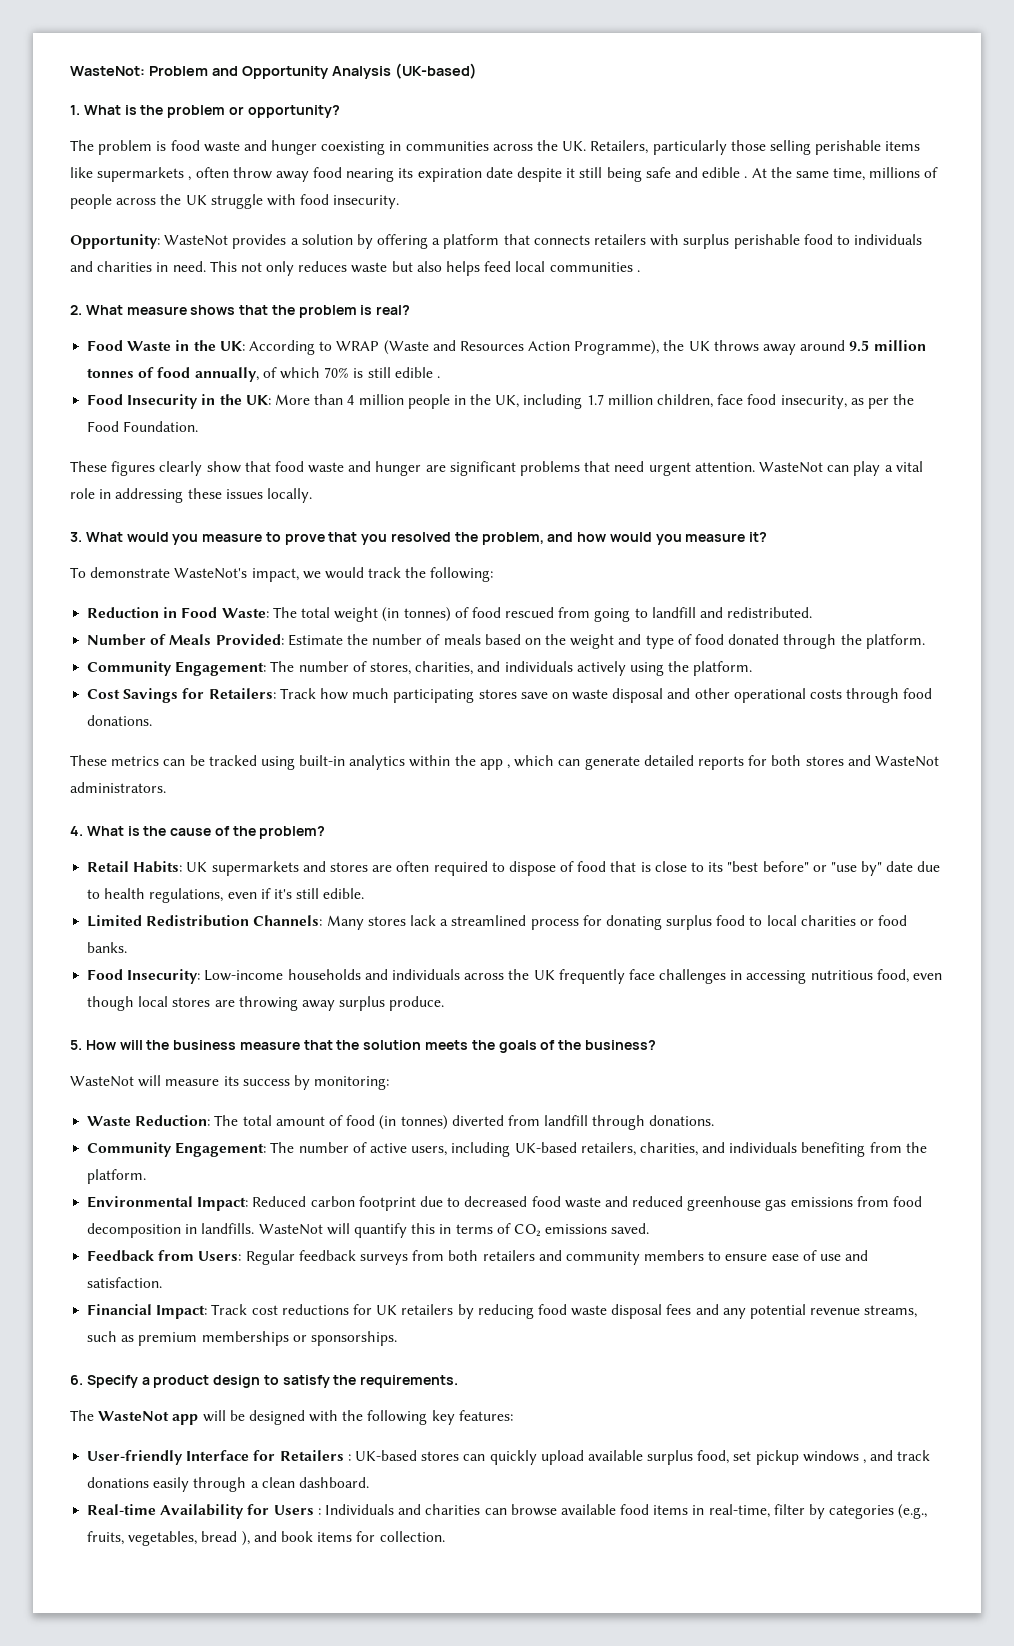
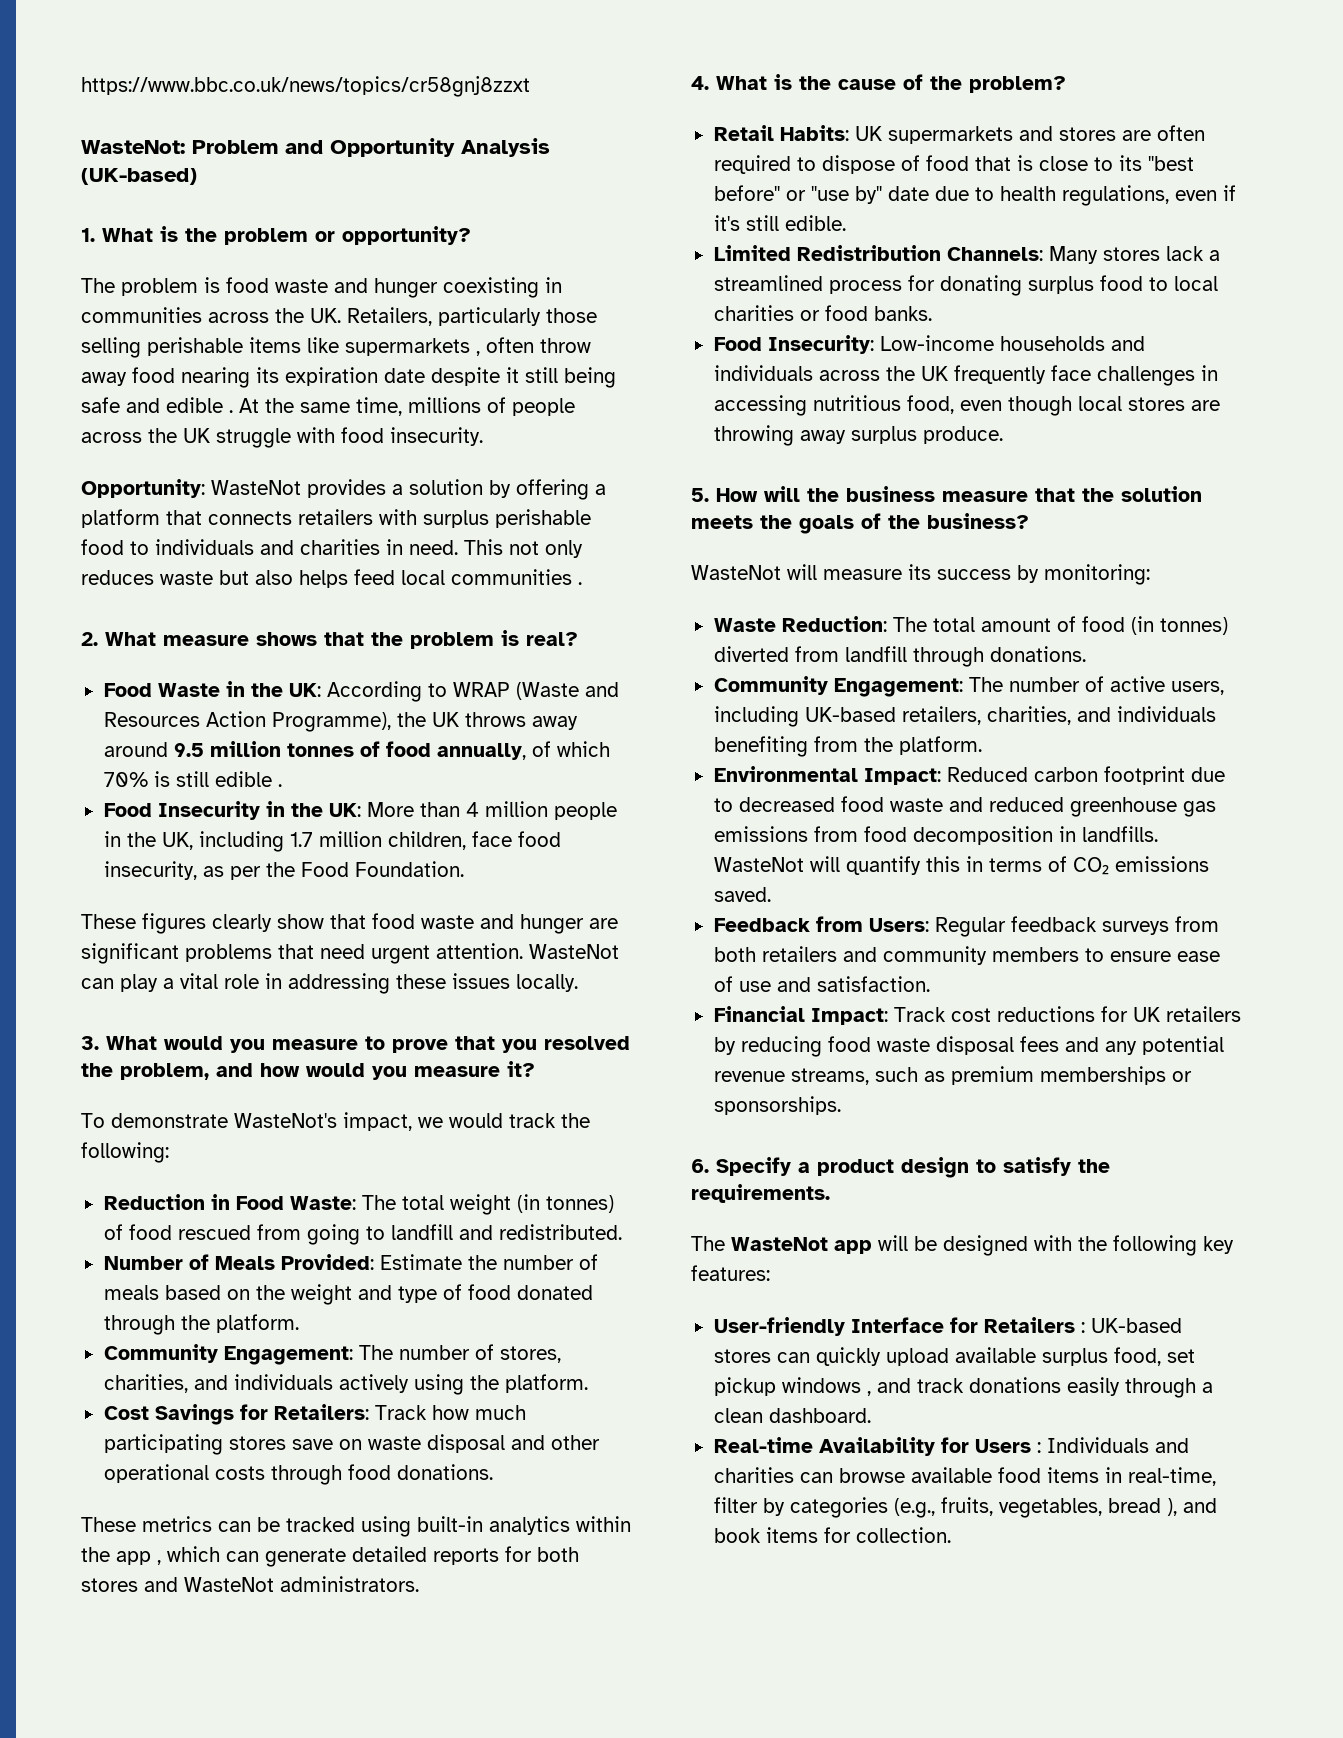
(70, 71) none -> [81,76,530,97] https://www.bbc.co.uk/news/topics/cr58gnj8zzxt //

